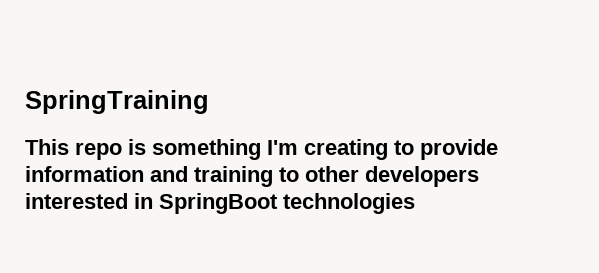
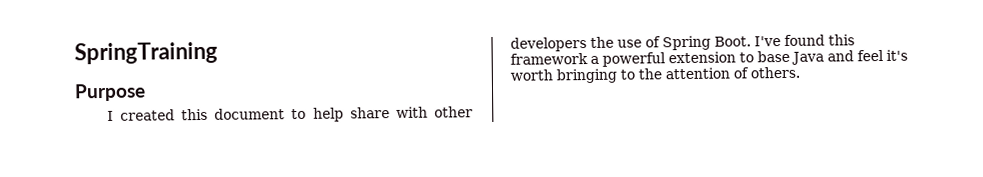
[25,139,498,160] [25,166,479,187] [25,193,415,214] This repo is something I'm creating to provide information and training to other developers interested in SpringBoot technologies -> [74,83,146,102] [106,106,474,122] [510,34,855,52] [510,49,908,67] [510,66,800,84] Purpose // I created this document to help share with other developers the use of Spring Boot. I've found this framework a powerful extension to base Java and feel it's worth bringing to the attention of others.

